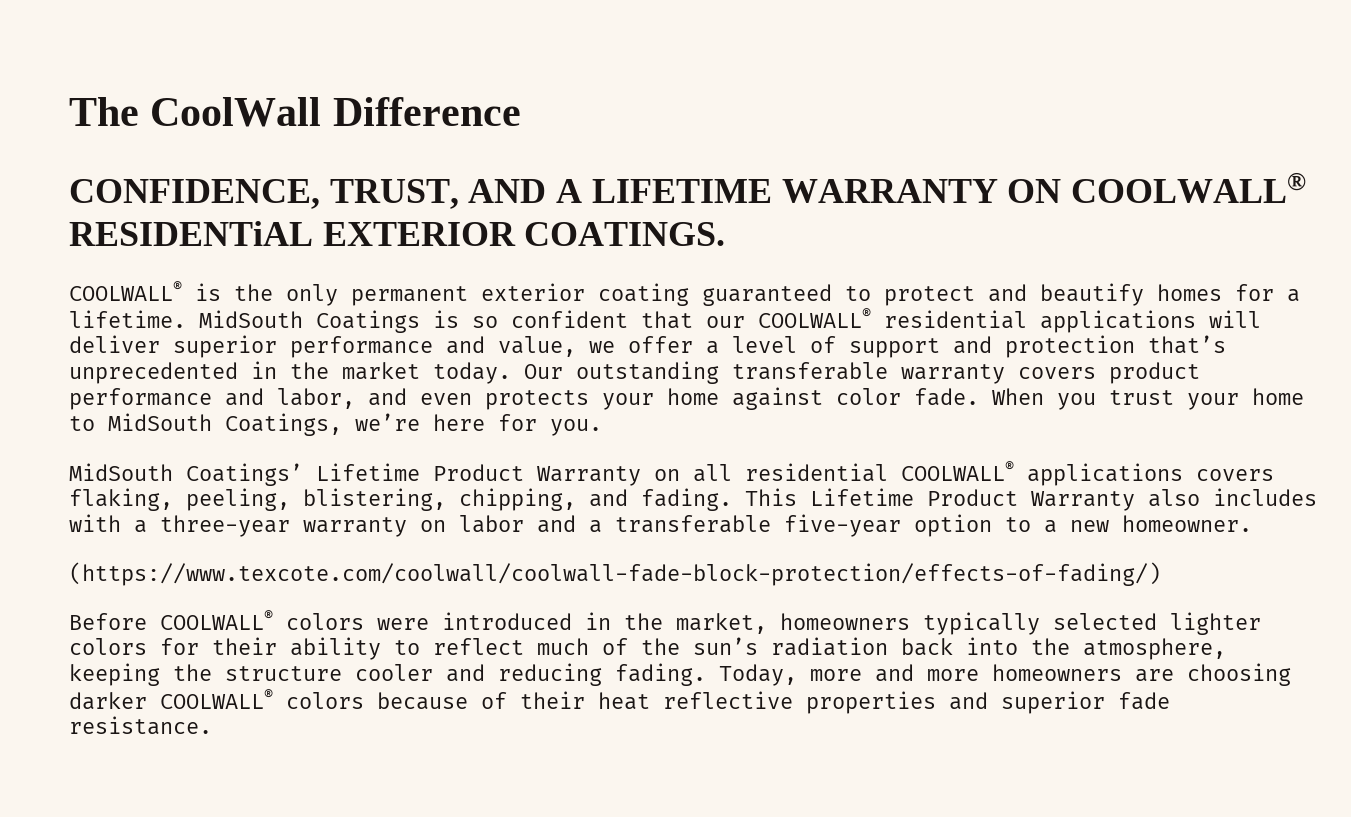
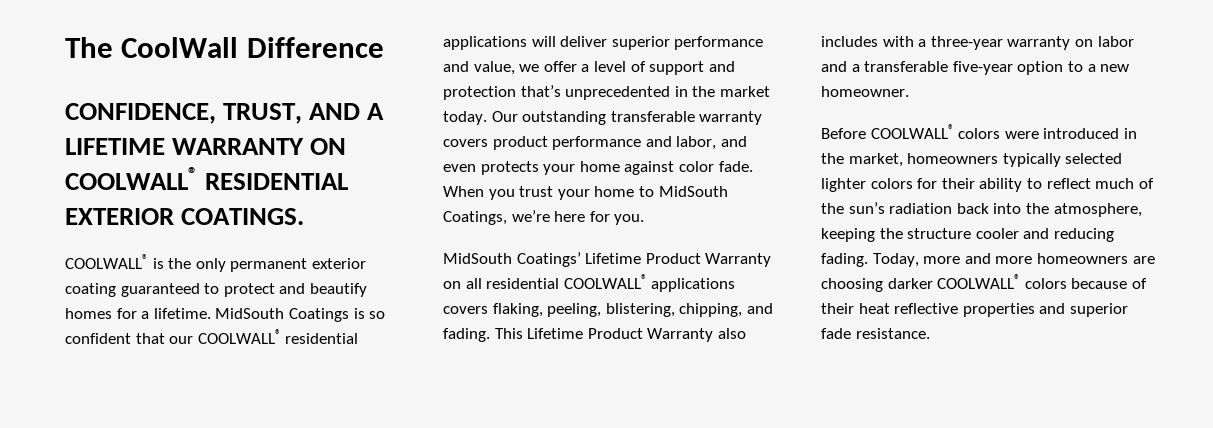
[69,221,313,246] RESIDENTiAL -> [205,173,349,190] RESIDENTIAL
[69,562,1161,586] // (https://www.texcote.com/coolwall/coolwall-fade-block-protection/effects-of-fading/) -> (909, 91) none

